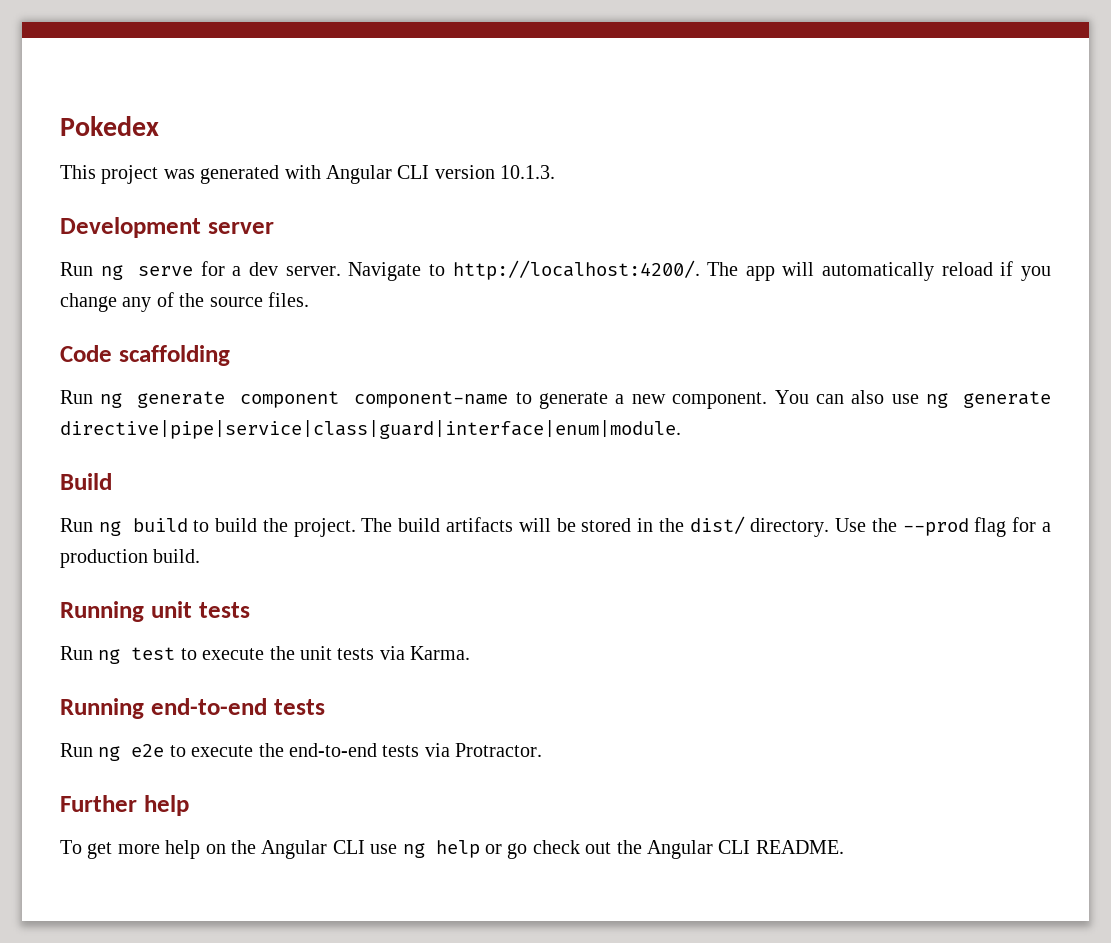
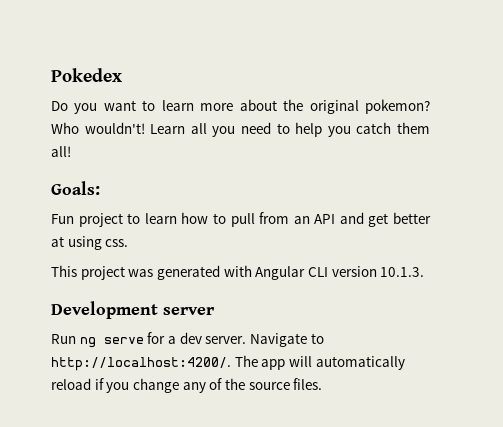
(159, 126) none -> [51,99,431,114] [51,122,430,137] [51,146,71,157] [51,181,100,195] [51,212,431,227] [51,236,129,250] // Do you want to learn more about the original pokemon? Who wouldn't! Learn all you need to help you catch them all! // Goals: // Fun project to learn how to pull from an API and get better at using css.
[60,345,230,366] [60,390,1051,409] [60,420,681,439] [60,473,112,490] [60,516,1051,537] [60,549,201,568] [60,601,250,622] [60,646,471,664] [60,698,325,719] [60,743,543,761] [60,795,189,816] [60,840,844,859] // Code scaffolding // Run ng generate component component-name to generate a new component. You can also use ng generate directive|pipe|service|class|guard|interface|enum|module. // Build // Run ng build to build the project. The build artifacts will be stored in the dist/ directory. Use the --prod flag for a production build. // Running unit tests // Run ng test to execute the unit tests via Karma. // Running end-to-end tests // Run ng e2e to execute the end-to-end tests via Protractor. // Further help // To get more help on the Angular CLI use ng help or go check out the Angular CLI README. -> (323, 384) none

